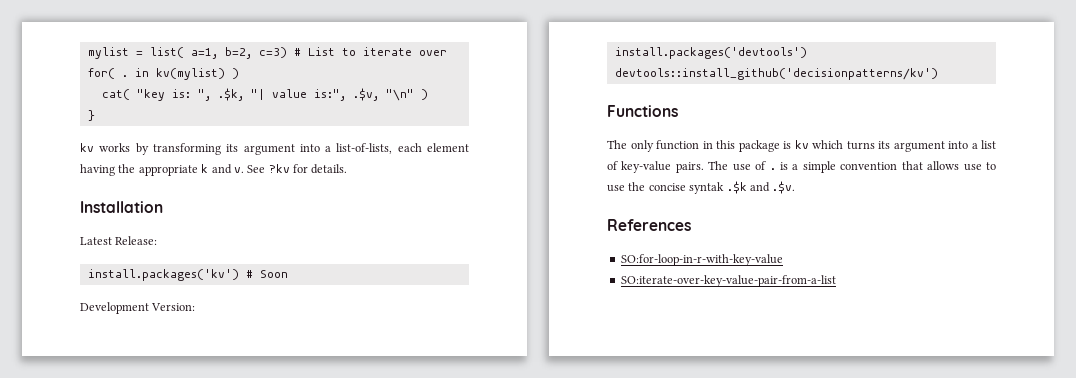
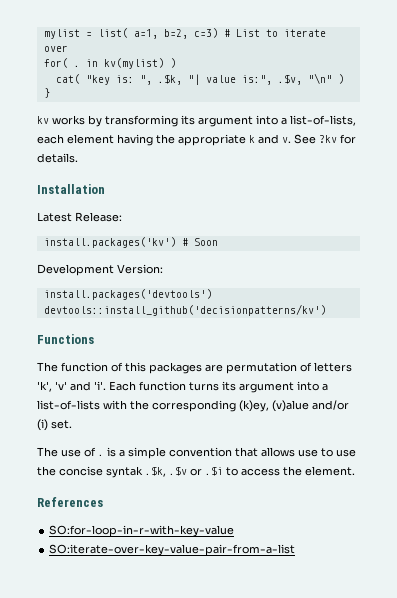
[630,140,843,152] only function in this package is kv which -> [61,362,352,374] [37,381,186,392] function of this packages are permutation of letters 'k', 'v' and 'i'. Each function
[981,140,996,149] [607,161,704,173] list of key-value pairs. -> [37,400,349,412] [37,419,72,431] list-of-lists with the corresponding (k)ey, (v)alue and/or (i) set. //
[726,181,796,194] .$k and .$v. -> [145,466,355,477] .$k, .$v or .$i to access the element.

